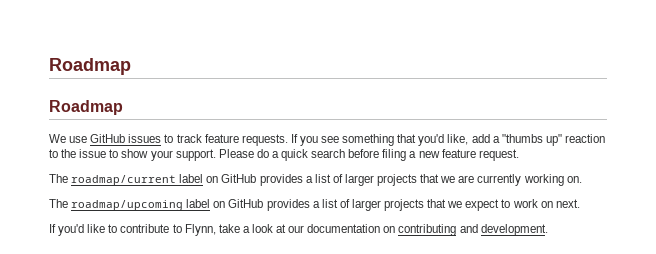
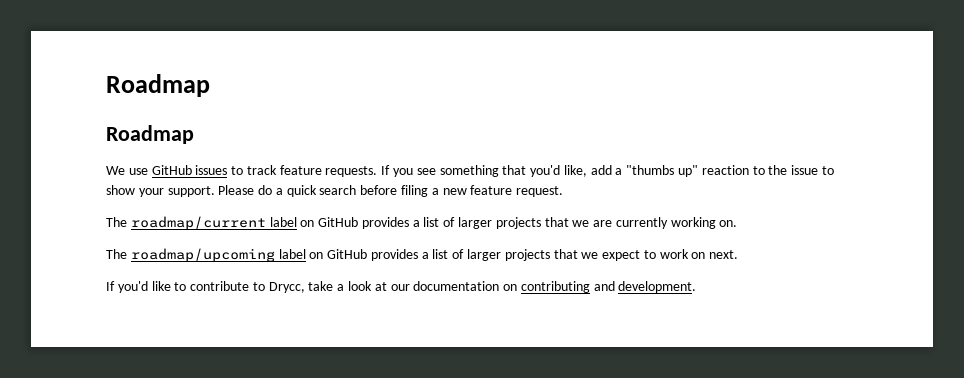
[184,224,216,236] Flynn, -> [268,282,305,293] Drycc,

